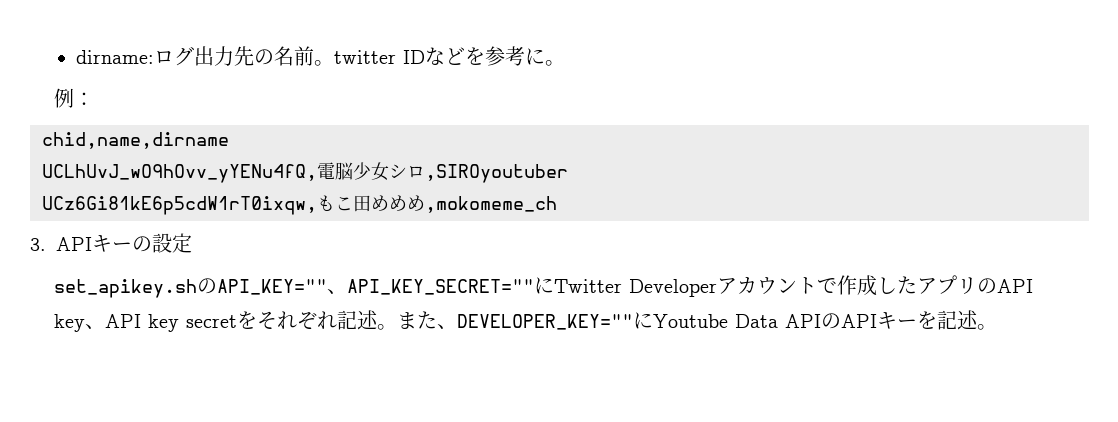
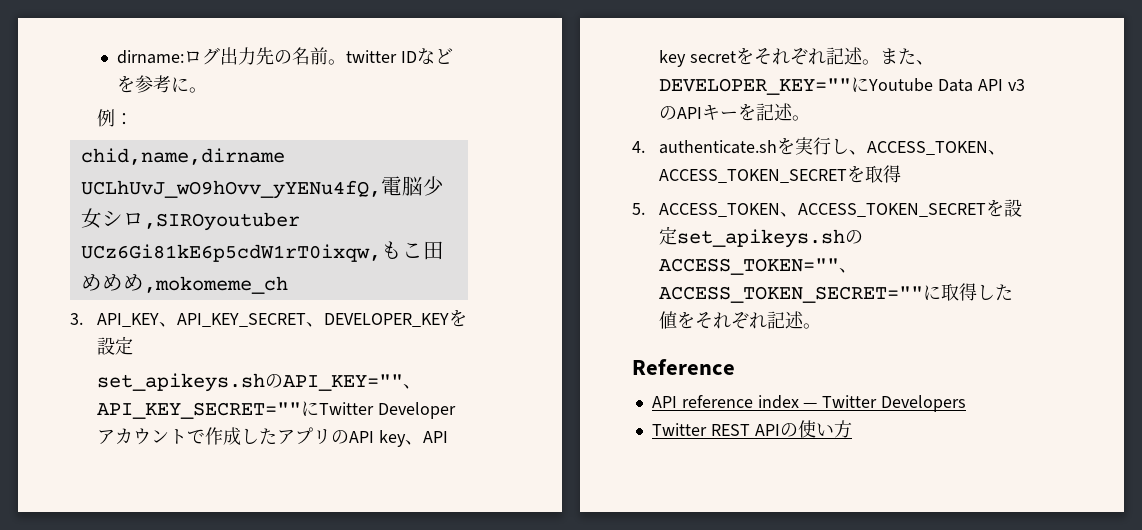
[56,235,152,252] APIキーの -> [97,309,468,327] API_KEY、API_KEY_SECRET、DEVELOPER_KEYを
[54,279,198,298] set_apikey.sh -> [97,373,266,392] set_apikeys.sh
(822, 321) none -> [1007,79,1025,91] v3
(998, 327) none -> [632,137,1007,155] [659,165,902,183] [632,199,1023,217] [659,226,864,248] [659,258,858,275] [659,283,1014,303] [659,311,822,329] [632,359,735,375] [651,395,967,412] [651,420,852,438] // 4. authenticate.shを実行し、ACCESS_TOKEN、ACCESS_TOKEN_SECRETを取得 // 5. ACCESS_TOKEN、ACCESS_TOKEN_SECRETを設定set_apikeys.shのACCESS_TOKEN=""、ACCESS_TOKEN_SECRET=""に取得した値をそれぞれ記述。 // Reference // API reference index — Twitter Developers // Twitter REST APIの使い方

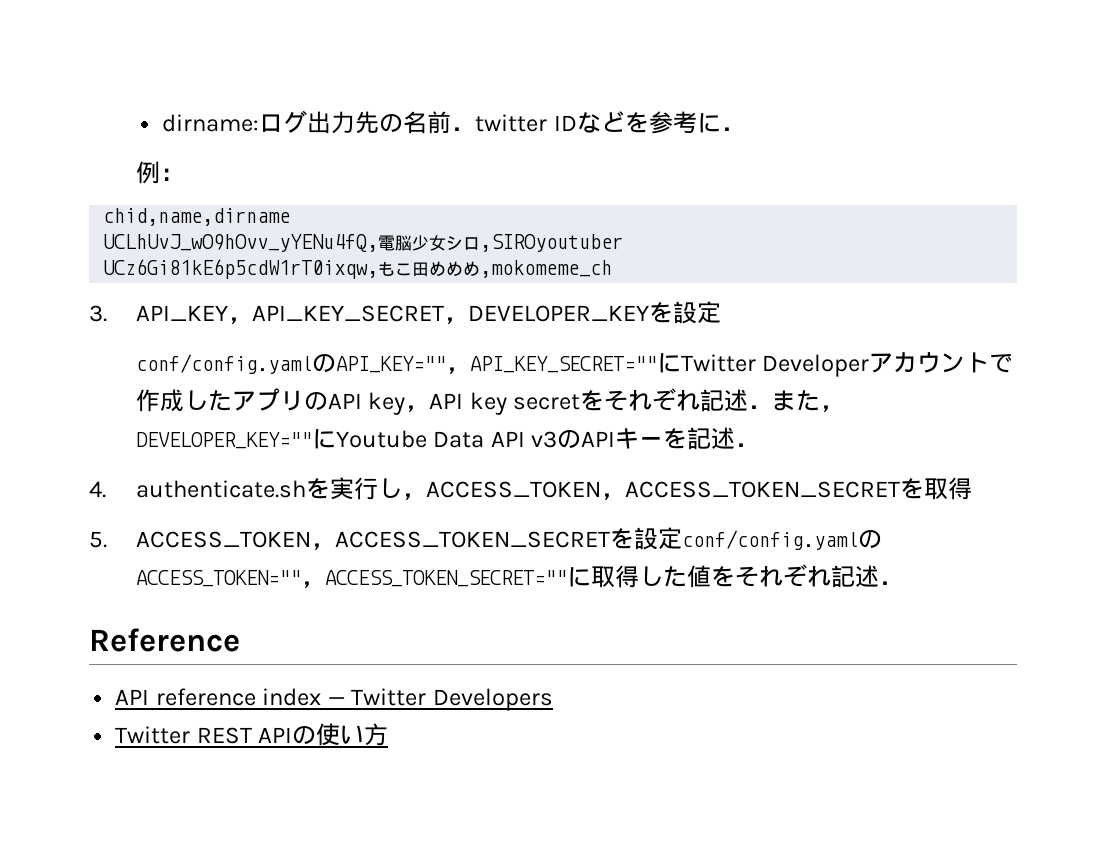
[328,59,347,65] 。 -> [451,127,476,131] ．
[189,87,208,93] 。 -> [720,127,745,131] ．
[159,313,325,327] 、API_KEY_SECRET、 -> [227,305,468,324] ，API_KEY_SECRET，
[97,373,422,392] set_apikeys.shのAPI_KEY=""、 -> [135,354,470,374] conf/config.yamlのAPI_KEY=""，
[405,440,424,445] 、 -> [405,405,430,412] ，
[862,48,935,65] 。また、 -> [748,390,845,412] ．また，
[792,115,811,121] 。 -> [735,443,760,447] ．
[849,141,1007,155] 、ACCESS_TOKEN、 -> [401,481,625,500] ，ACCESS_TOKEN，
[780,212,799,217] 、 -> [310,543,335,550] ，
[677,229,864,248] [659,258,858,275] set_apikeys.shのACCESS_TOKEN=""、 -> [681,530,882,550] [135,570,325,588] conf/config.yamlのACCESS_TOKEN=""，
[803,323,822,329] 。 -> [878,581,903,585] ．

